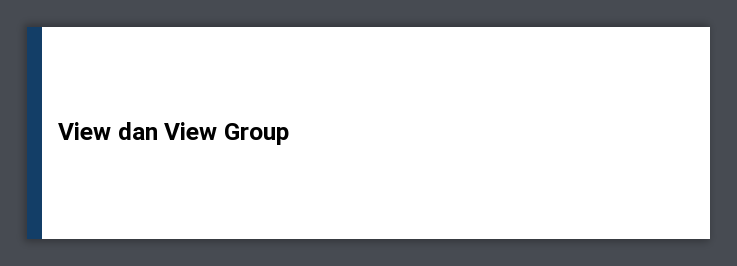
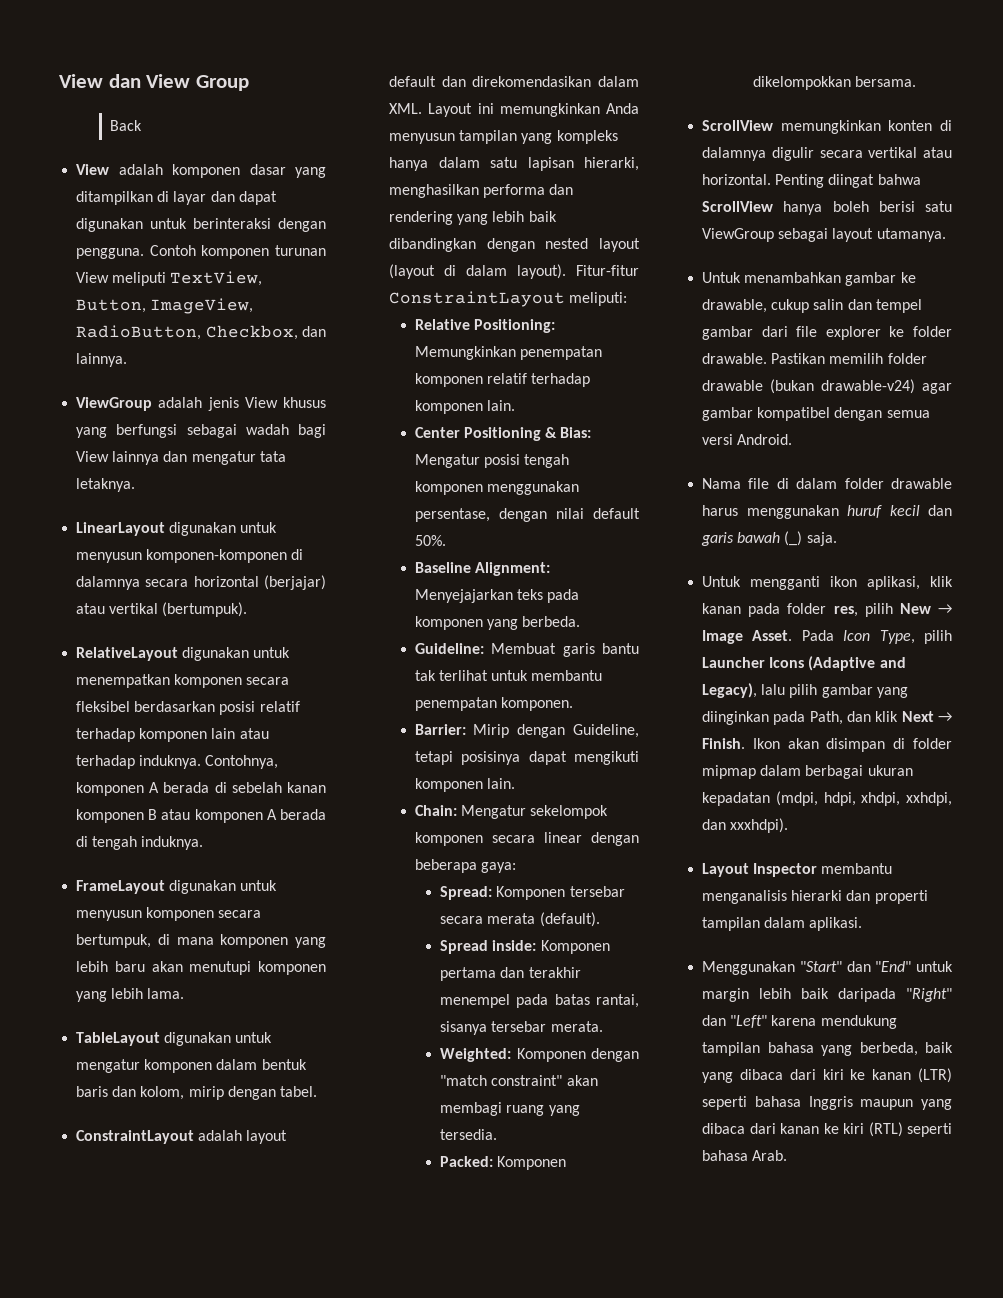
(289, 134) none -> [110,120,143,131] [76,164,326,178] [76,191,277,205] [76,218,326,232] [76,245,326,259] [76,271,263,286] [76,298,254,314] [76,325,326,340] [76,353,128,367] [76,397,326,411] [76,424,326,438] [76,451,286,465] [76,478,136,492] [76,522,278,536] [76,549,304,563] [76,575,326,590] [76,602,248,617] [76,647,291,661] [76,674,290,688] [76,701,300,715] [76,728,269,742] [76,755,279,769] [76,782,326,796] [76,809,326,823] [76,836,204,850] [76,880,278,894] [76,907,262,921] [76,934,326,948] [76,961,326,975] [76,988,185,1002] [76,1032,273,1046] [76,1059,307,1073] [76,1086,317,1100] [76,1130,288,1144] [389,76,639,87] [389,103,639,117] [389,130,618,144] [389,157,639,171] [389,184,574,198] [389,211,557,225] [389,238,640,252] [389,264,639,279] [389,291,628,307] [414,319,555,333] [414,346,602,360] [414,373,590,387] [414,400,515,414] [414,427,592,441] [414,454,569,468] [414,481,579,495] [414,508,640,522] [414,535,446,546] [414,562,550,576] [414,589,579,603] [414,616,580,630] [414,643,639,657] [414,670,603,681] [414,697,573,711] [414,724,639,738] [414,751,639,765] [414,778,515,792] [414,805,608,819] [414,832,639,846] [414,859,516,873] [440,886,625,900] [440,912,600,927] [440,940,610,954] [440,967,581,981] [440,994,639,1008] [440,1021,603,1035] [440,1048,639,1062] [440,1075,598,1086] [440,1102,580,1116] [440,1129,498,1140] [440,1156,567,1170] [753,76,917,90] [702,120,952,134] [702,147,952,161] [702,174,921,188] [702,201,952,215] [702,228,946,242] [702,272,916,286] [702,299,922,313] [702,326,952,340] [702,353,927,364] [702,379,952,394] [702,407,930,421] [702,434,793,445] [702,478,952,489] [702,505,952,519] [701,531,837,546] [702,576,953,590] [702,603,952,617] [702,630,952,644] [702,656,906,671] [702,683,908,698] [702,711,952,725] [702,738,952,752] [702,765,913,779] [702,791,952,806] [702,818,789,833] [702,863,893,877] [702,890,928,904] [702,917,863,931] [702,961,953,975] [702,988,952,1002] [702,1015,897,1029] [702,1042,953,1056] [702,1068,952,1083] [702,1096,952,1110] [702,1122,952,1137] [702,1150,788,1161] // Back // View adalah komponen dasar yang ditampilkan di layar dan dapat digunakan untuk berinteraksi dengan pengguna. Contoh komponen turunan View meliputi TextView, Button, ImageView, RadioButton, Checkbox, dan lainnya. // ViewGroup adalah jenis View khusus yang berfungsi sebagai wadah bagi View lainnya dan mengatur tata letaknya. // LinearLayout digunakan untuk menyusun komponen-komponen di dalamnya secara horizontal (berjajar) atau vertikal (bertumpuk). // RelativeLayout digunakan untuk menempatkan komponen secara fleksibel berdasarkan posisi relatif terhadap komponen lain atau terhadap induknya. Contohnya, komponen A berada di sebelah kanan komponen B atau komponen A berada di tengah induknya. // FrameLayout digunakan untuk menyusun komponen secara bertumpuk, di mana komponen yang lebih baru akan menutupi komponen yang lebih lama. // TableLayout digunakan untuk mengatur komponen dalam bentuk baris dan kolom, mirip dengan tabel. // ConstraintLayout adalah layout default dan direkomendasikan dalam XML. Layout ini memungkinkan Anda menyusun tampilan yang kompleks hanya dalam satu lapisan hierarki, menghasilkan performa dan rendering yang lebih baik dibandingkan dengan nested layout (layout di dalam layout). Fitur-fitur ConstraintLayout meliputi: // Relative Positioning: Memungkinkan penempatan komponen relatif terhadap komponen lain. // Center Positioning & Bias: Mengatur posisi tengah komponen menggunakan persentase, dengan nilai default 50%. // Baseline Alignment: Menyejajarkan teks pada komponen yang berbeda. // Guideline: Membuat garis bantu tak terlihat untuk membantu penempatan komponen. // Barrier: Mirip dengan Guideline, tetapi posisinya dapat mengikuti komponen lain. // Chain: Mengatur sekelompok komponen secara linear dengan beberapa gaya: // Spread: Komponen tersebar secara merata (default). // Spread inside: Komponen pertama dan terakhir menempel pada batas rantai, sisanya tersebar merata. // Weighted: Komponen dengan "match constraint" akan membagi ruang yang tersedia. // Packed: Komponen dikelompokkan bersama. // ScrollView memungkinkan konten di dalamnya digulir secara vertikal atau horizontal. Penting diingat bahwa ScrollView hanya boleh berisi satu ViewGroup sebagai layout utamanya. // Untuk menambahkan gambar ke drawable, cukup salin dan tempel gambar dari file explorer ke folder drawable. Pastikan memilih folder drawable (bukan drawable-v24) agar gambar kompatibel dengan semua versi Android. // Nama file di dalam folder drawable harus menggunakan huruf kecil dan garis bawah (_) saja. // Untuk mengganti ikon aplikasi, klik kanan pada folder res, pilih New → Image Asset. Pada Icon Type, pilih Launcher Icons (Adaptive and Legacy), lalu pilih gambar yang diinginkan pada Path, dan klik Next → Finish. Ikon akan disimpan di folder mipmap dalam berbagai ukuran kepadatan (mdpi, hdpi, xhdpi, xxhdpi, dan xxxhdpi). // Layout Inspector membantu menganalisis hierarki dan properti tampilan dalam aplikasi. // Menggunakan "Start" dan "End" untuk margin lebih baik daripada "Right" dan "Left" karena mendukung tampilan bahasa yang berbeda, baik yang dibaca dari kiri ke kanan (LTR) seperti bahasa Inggris maupun yang dibaca dari kanan ke kiri (RTL) seperti bahasa Arab.

